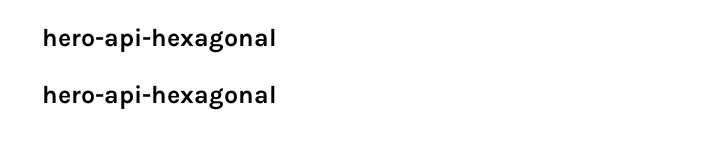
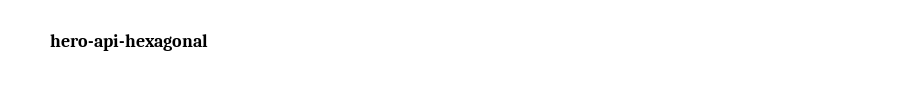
[42,28,277,53] [42,85,277,110] hero-api-hexagonal // hero-api-hexagonal -> [50,34,208,51] hero-api-hexagonal

